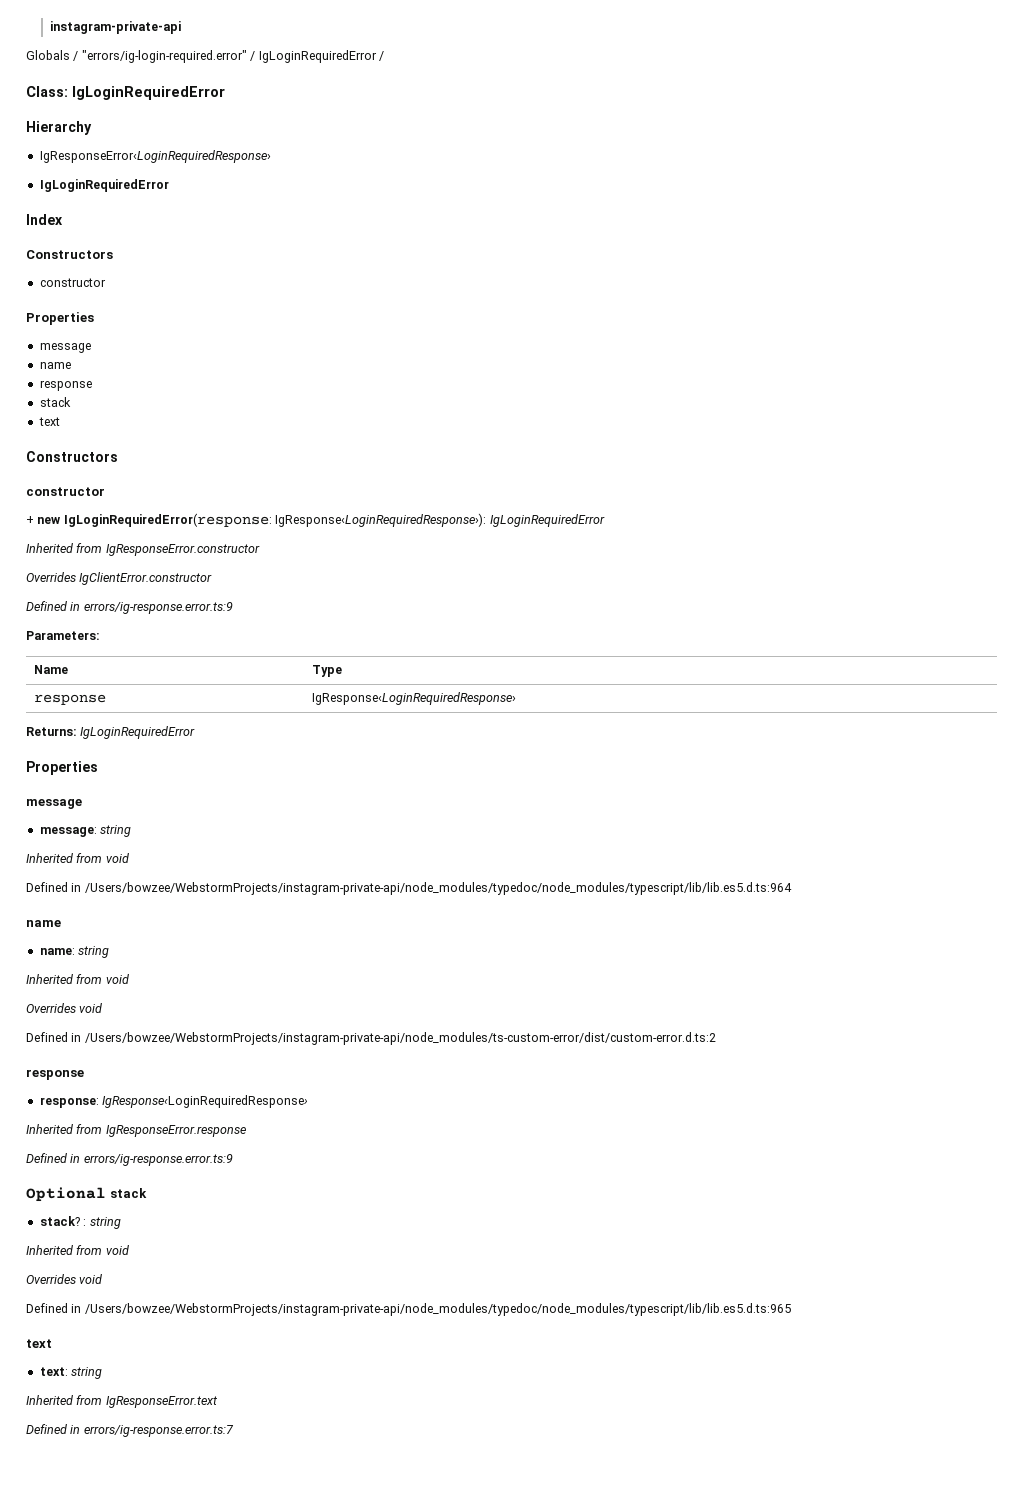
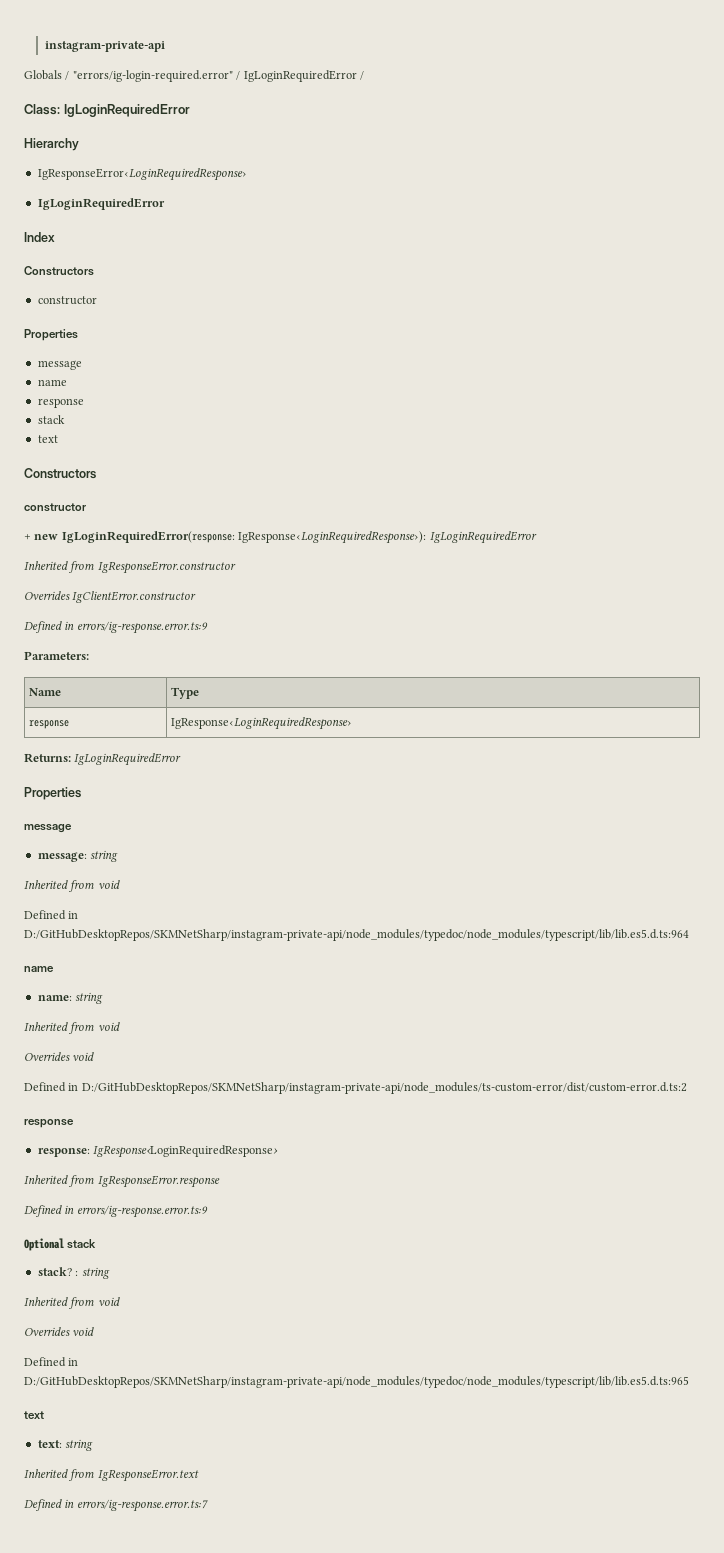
[84,882,792,895] /Users/bowzee/WebstormProjects/instagram-private-api/node_modules/typedoc/node_modules/typescript/lib/lib.es5.d.ts:964 -> [24,929,689,941] D:/GitHubDesktopRepos/SKMNetSharp/instagram-private-api/node_modules/typedoc/node_modules/typescript/lib/lib.es5.d.ts:964
[84,1032,716,1045] /Users/bowzee/WebstormProjects/instagram-private-api/node_modules/ts-custom-error/dist/custom-error.d.ts:2 -> [81,1082,687,1094] D:/GitHubDesktopRepos/SKMNetSharp/instagram-private-api/node_modules/ts-custom-error/dist/custom-error.d.ts:2
[84,1303,791,1316] /Users/bowzee/WebstormProjects/instagram-private-api/node_modules/typedoc/node_modules/typescript/lib/lib.es5.d.ts:965 -> [24,1376,689,1388] D:/GitHubDesktopRepos/SKMNetSharp/instagram-private-api/node_modules/typedoc/node_modules/typescript/lib/lib.es5.d.ts:965

